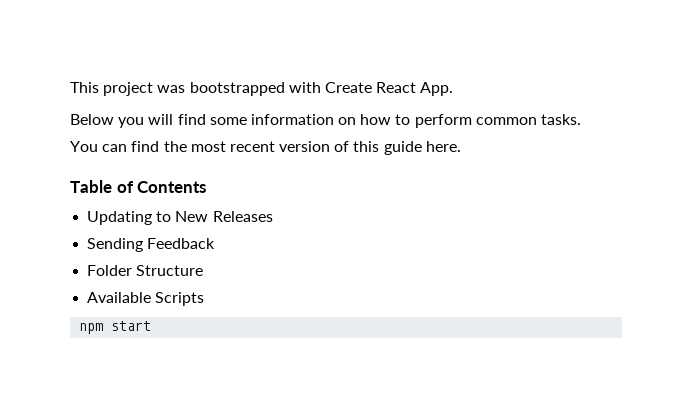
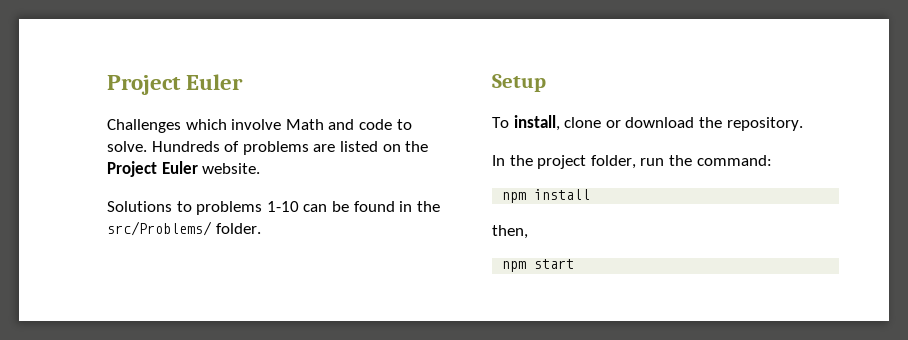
[70,82,454,96] [70,114,582,128] [70,141,461,155] [70,180,207,193] [87,211,273,225] [87,238,216,252] [87,265,204,276] [87,292,205,306] This project was bootstrapped with Create React App. // Below you will find some information on how to perform common tasks. // You can find the most recent version of this guide here. // Table of Contents // Updating to New Releases // Sending Feedback // Folder Structure // Available Scripts -> [107,74,244,95] [107,119,412,133] [107,141,429,155] [107,161,261,177] [107,201,440,215] [107,221,261,236] [492,74,546,92] [492,115,803,131] [492,155,772,169] [502,189,591,203] [492,225,528,239] Project Euler // Challenges which involve Math and code to solve. Hundreds of problems are listed on the Project Euler website. // Solutions to problems 1-10 can be found in the src/Problems/ folder. // Setup // To install, clone or download the repository. // In the project folder, run the command: // npm install // then,

